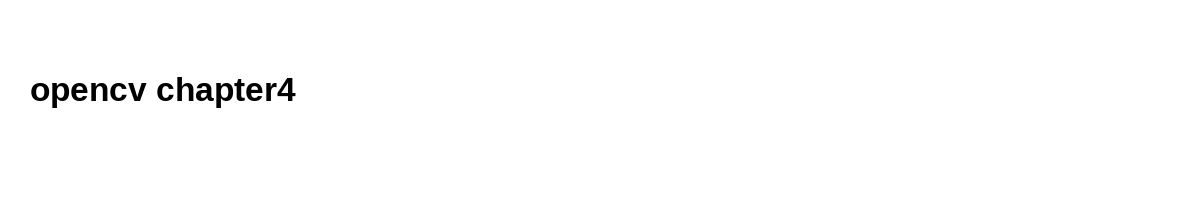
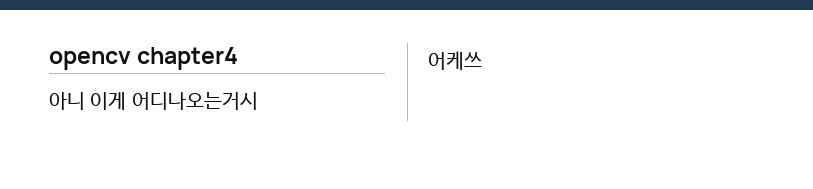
(297, 92) none -> [49,92,258,110] [428,51,482,70] // 아니 이게 어디나오는거시 // 어케쓰

